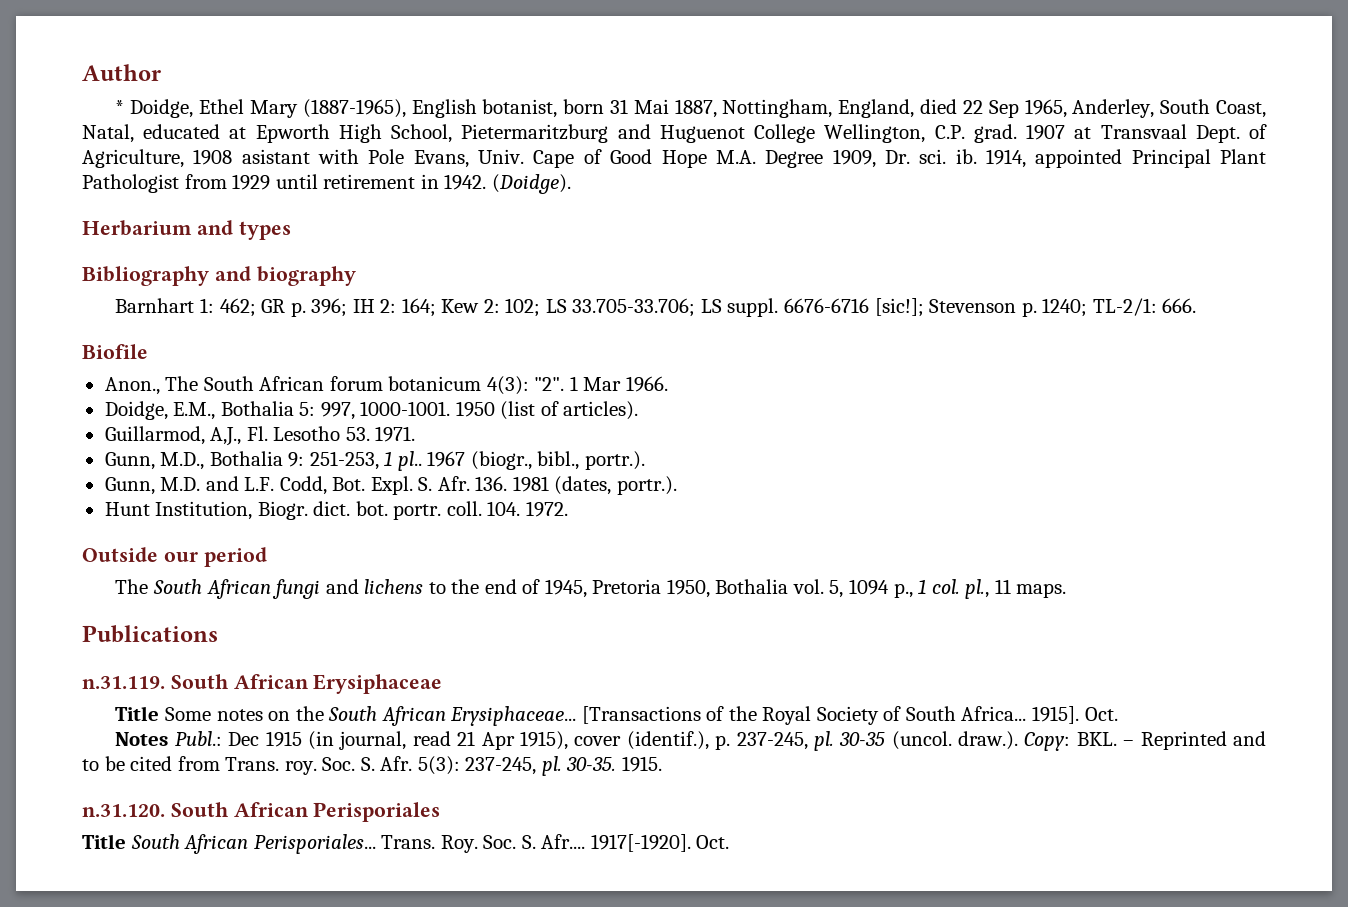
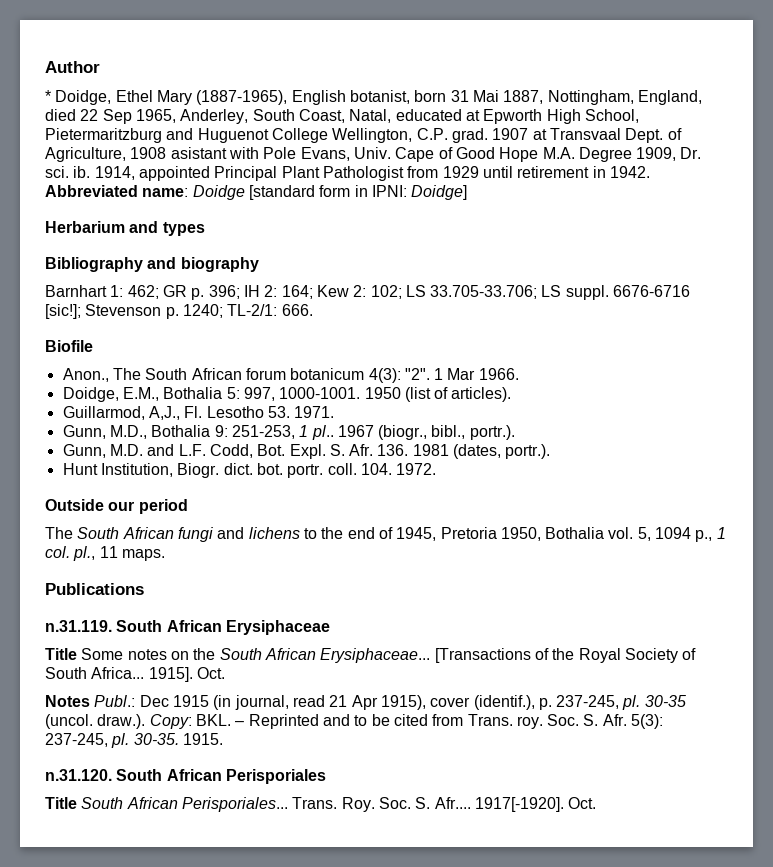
[491,174,571,194] (Doidge). -> [45,185,468,200] Abbreviated name: Doidge [standard form in IPNI: Doidge]

